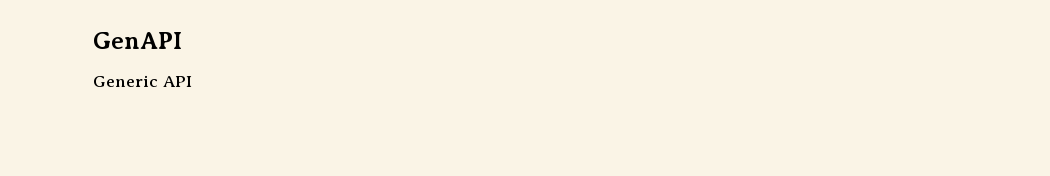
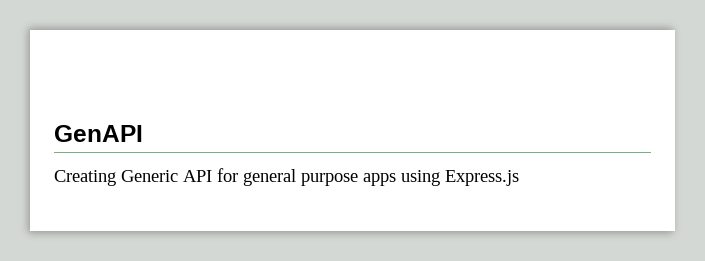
(182, 40) none -> [54,170,116,186] Creating
(192, 81) none -> [217,168,519,186] for general purpose apps using Express.js

